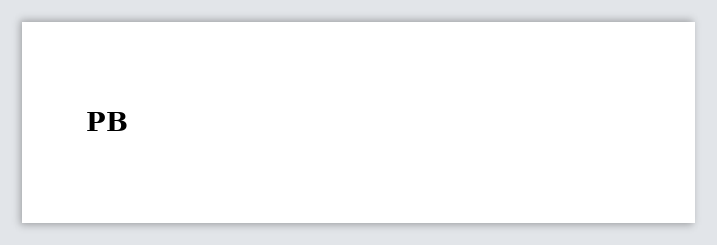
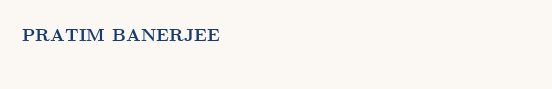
[86,112,128,131] PB -> [22,28,220,41] PRATIM BANERJEE

